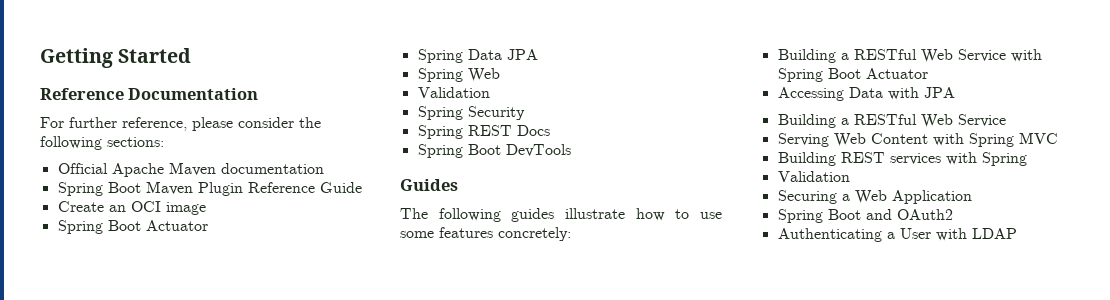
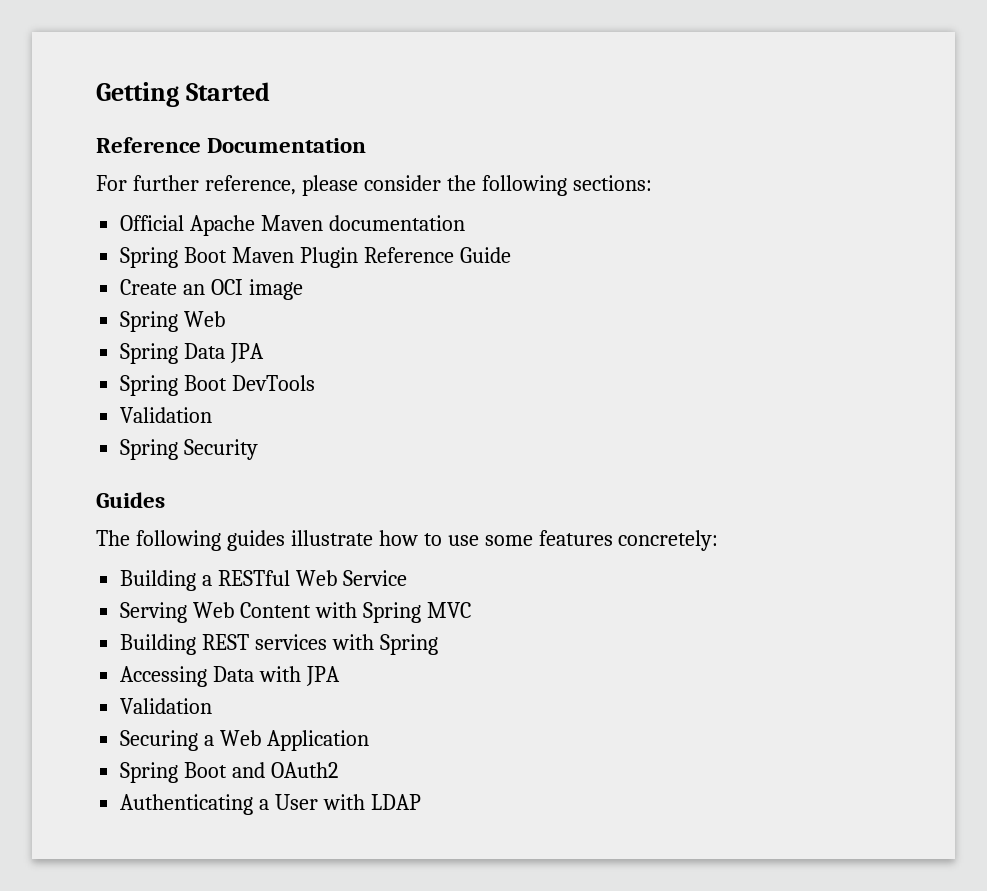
[107,220,208,231] Boot Actuator -> [184,311,226,327] Web
[467,68,500,82] Web -> [184,375,316,391] Boot DevTools
[417,125,550,139] [417,144,571,158] // Spring REST Docs // Spring Boot DevTools -> (259, 449) none
[777,49,1042,63] [777,68,928,82] [777,87,955,101] // Building a RESTful Web Service with Spring Boot Actuator // Accessing Data with JPA -> (719, 540) none
(1027, 159) none -> [120,666,341,687] // Accessing Data with JPA

